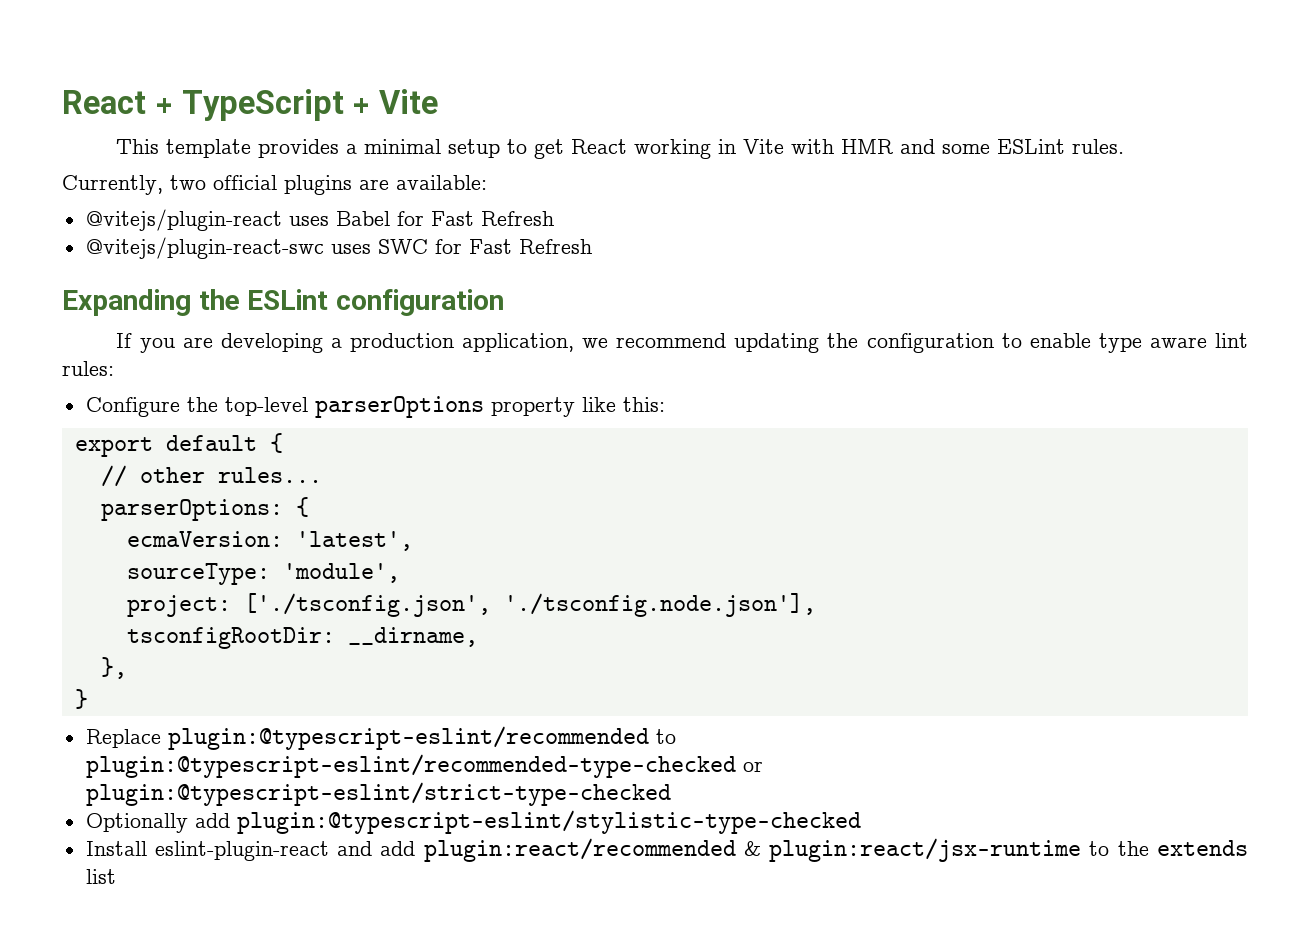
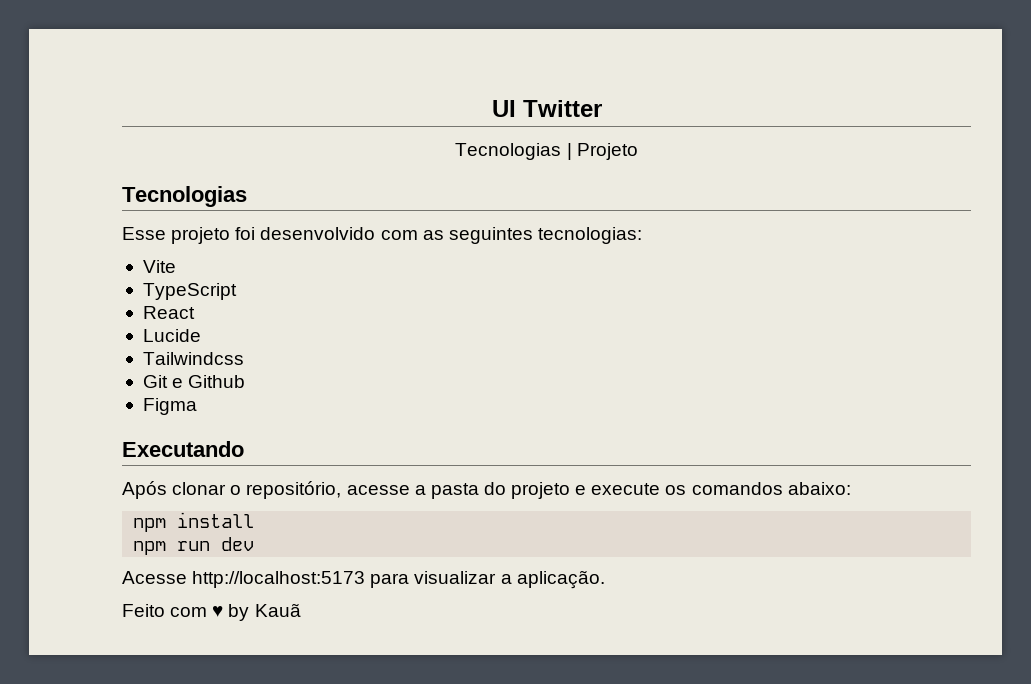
[62,89,439,121] [116,139,1125,159] [62,175,487,195] [85,209,554,231] [85,237,592,259] [62,289,504,316] [116,333,1248,353] [62,361,114,376] [85,396,665,418] [74,433,283,457] [100,465,322,487] [100,497,309,521] [126,531,413,551] [126,563,400,585] [126,593,816,617] [126,627,478,649] [100,657,127,679] [74,689,88,709] [85,726,676,750] [85,754,763,778] [85,782,671,806] [85,810,861,834] [85,838,1248,862] [85,869,116,884] React + TypeScript + Vite // This template provides a minimal setup to get React working in Vite with HMR and some ESLint rules. // Currently, two official plugins are available: // @vitejs/plugin-react uses Babel for Fast Refresh // @vitejs/plugin-react-swc uses SWC for Fast Refresh // Expanding the ESLint configuration // If you are developing a production application, we recommend updating the configuration to enable type aware lint rules: // Configure the top-level parserOptions property like this: // export default { // // other rules... // parserOptions: { // ecmaVersion: 'latest', // sourceType: 'module', // project: ['./tsconfig.json', './tsconfig.node.json'], // tsconfigRootDir: __dirname, // }, // } // Replace plugin:@typescript-eslint/recommended to plugin:@typescript-eslint/recommended-type-checked or plugin:@typescript-eslint/strict-type-checked // Optionally add plugin:@typescript-eslint/stylistic-type-checked // Install eslint-plugin-react and add plugin:react/recommended & plugin:react/jsx-runtime to the extends list -> [491,100,602,117] [455,143,638,160] [122,186,247,207] [122,227,642,244] [142,260,176,273] [142,283,237,300] [142,306,195,319] [142,329,201,342] [142,352,244,365] [142,375,246,388] [142,398,197,415] [122,441,244,457] [122,481,851,499] [133,512,255,532] [133,537,255,555] [122,570,605,589] [122,603,301,621] UI Twitter // Tecnologias | Projeto // Tecnologias // Esse projeto foi desenvolvido com as seguintes tecnologias: // Vite // TypeScript // React // Lucide // Tailwindcss // Git e Github // Figma // Executando // Após clonar o repositório, acesse a pasta do projeto e execute os comandos abaixo: // npm install // npm run dev // Acesse http://localhost:5173 para visualizar a aplicação. // Feito com ♥ by Kauã

